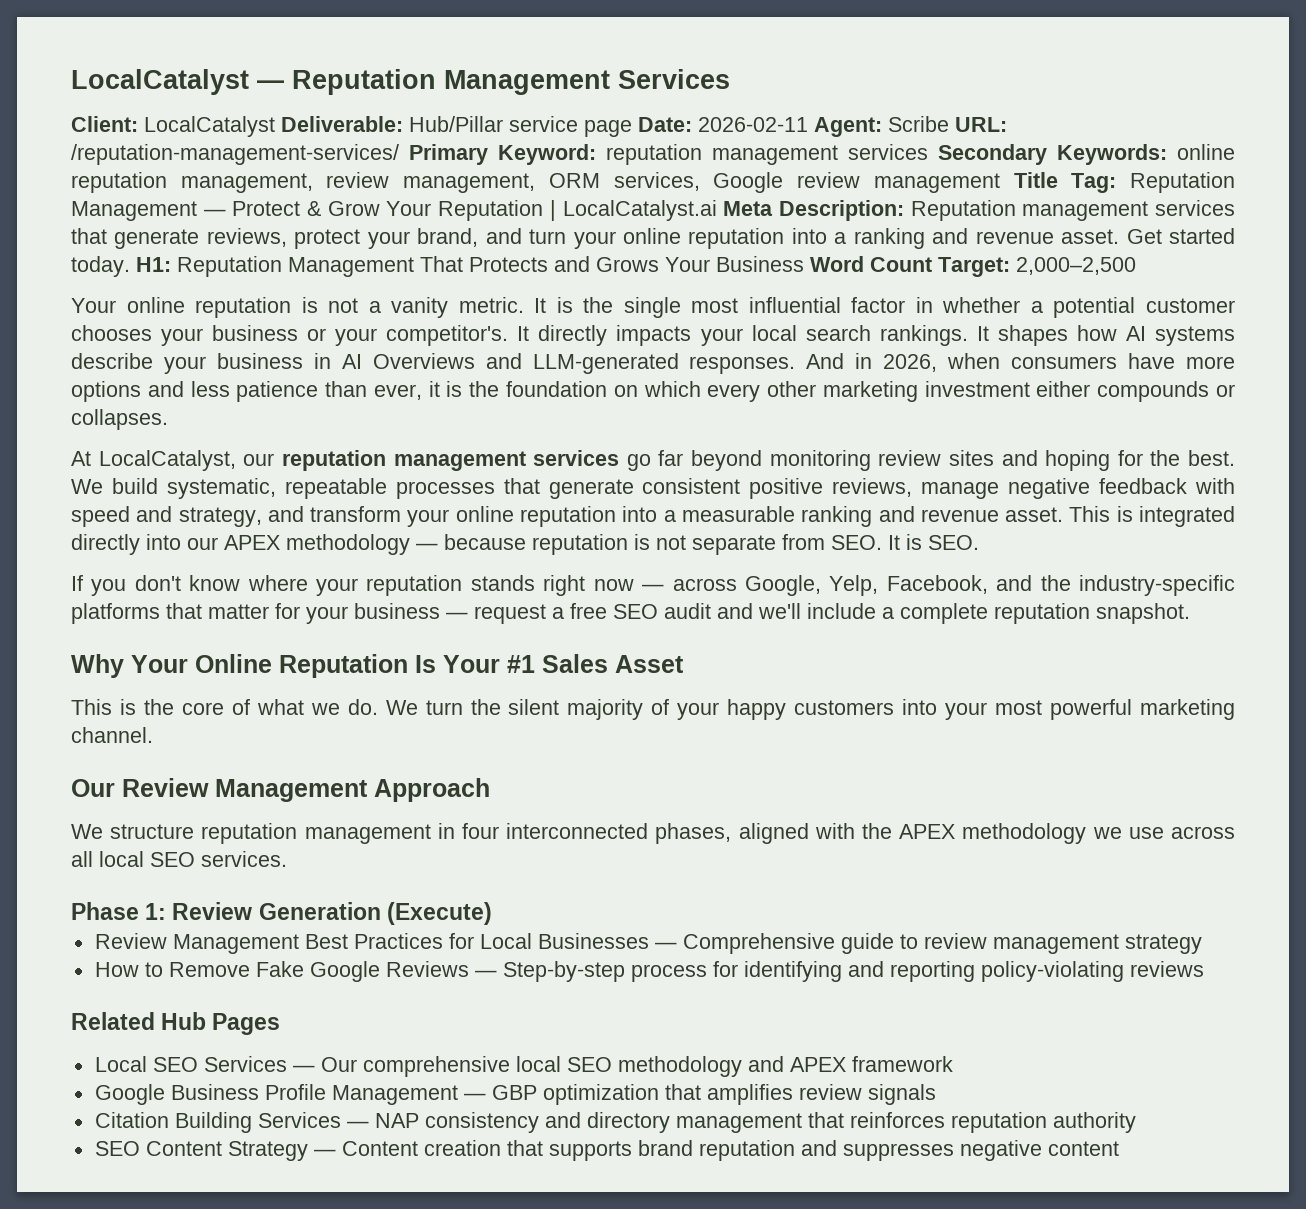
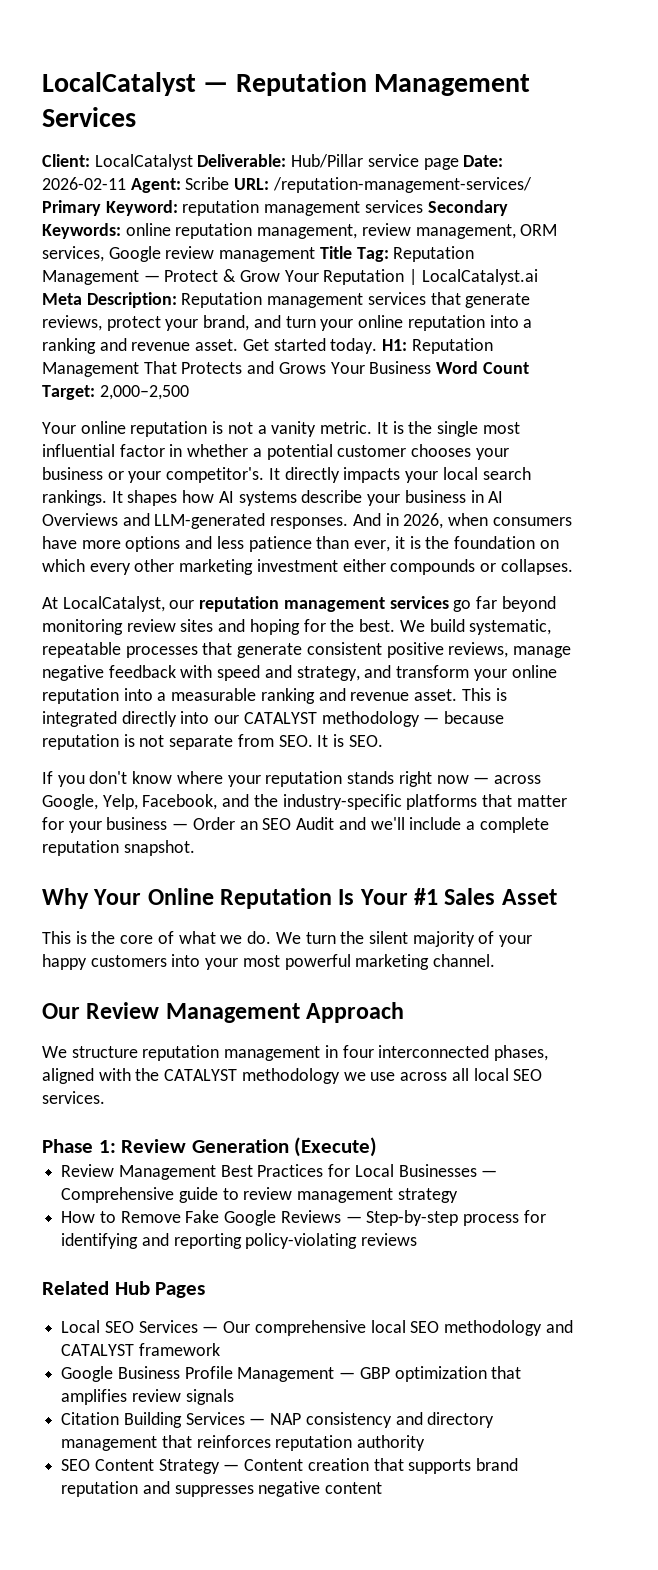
[224,535,280,550] APEX -> [243,712,317,724] CATALYST
[474,603,711,624] request a free SEO audit -> [192,817,335,830] Order an SEO Audit
[899,824,956,839] APEX -> [164,1069,238,1081] CATALYST
[789,1057,846,1072] APEX -> [61,1344,135,1356] CATALYST

